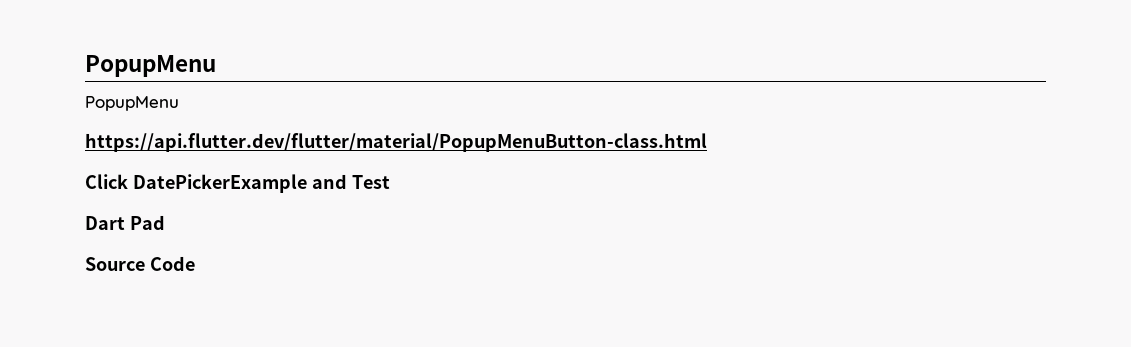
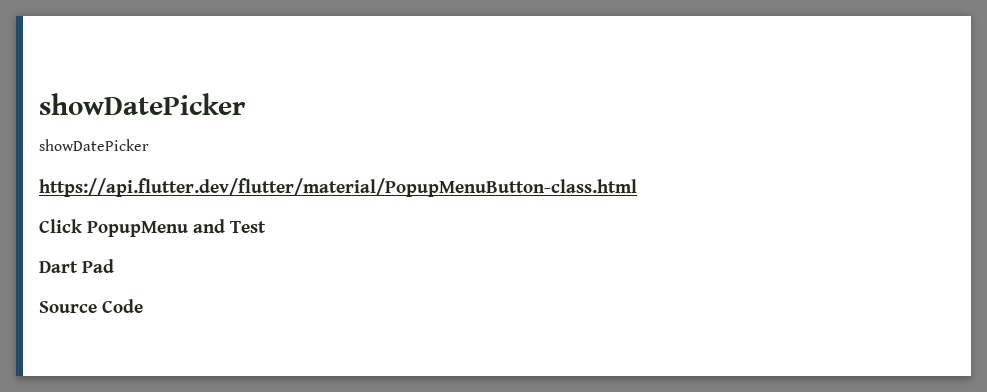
[85,55,216,77] [85,96,179,111] PopupMenu // PopupMenu -> [39,93,245,115] [39,139,149,151] showDatePicker // showDatePicker
[132,174,307,193] DatePickerExample -> [87,221,188,237] PopupMenu

